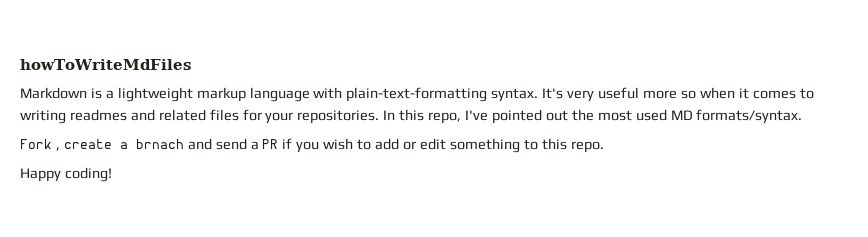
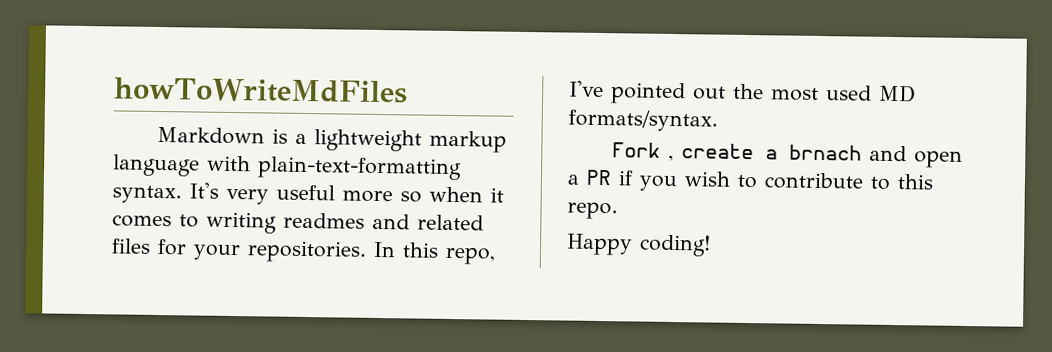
[215,138,247,150] send -> [913,150,963,168] open
[375,138,520,153] add or edit something -> [764,172,864,190] contribute

